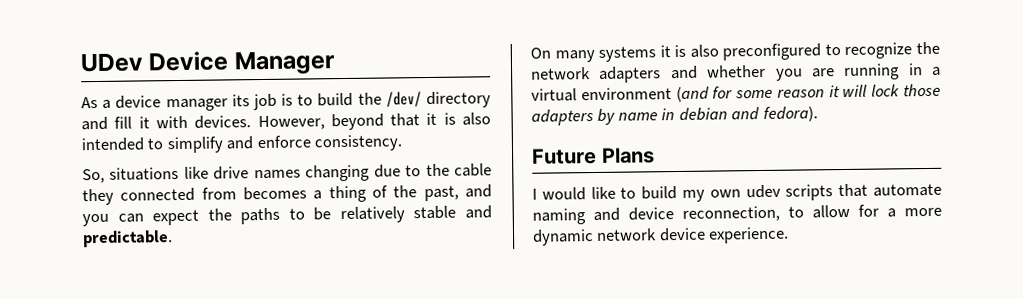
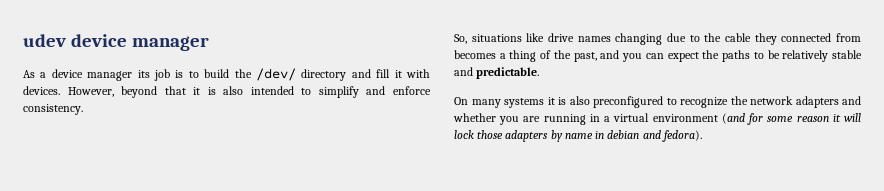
[80,51,336,76] UDev Device Manager -> [23,34,209,51] udev device manager
[531,147,655,165] [532,183,943,202] [532,204,942,225] [532,226,790,246] // Future Plans // I would like to build my own udev scripts that automate naming and device reconnection, to allow for a more dynamic network device experience. -> (702, 136) none

